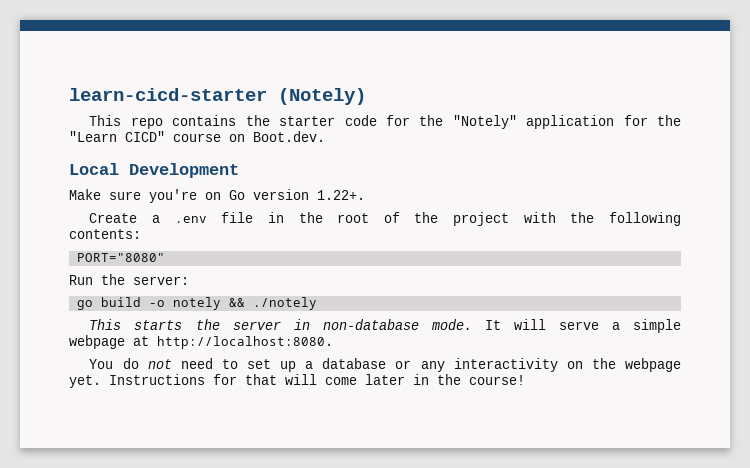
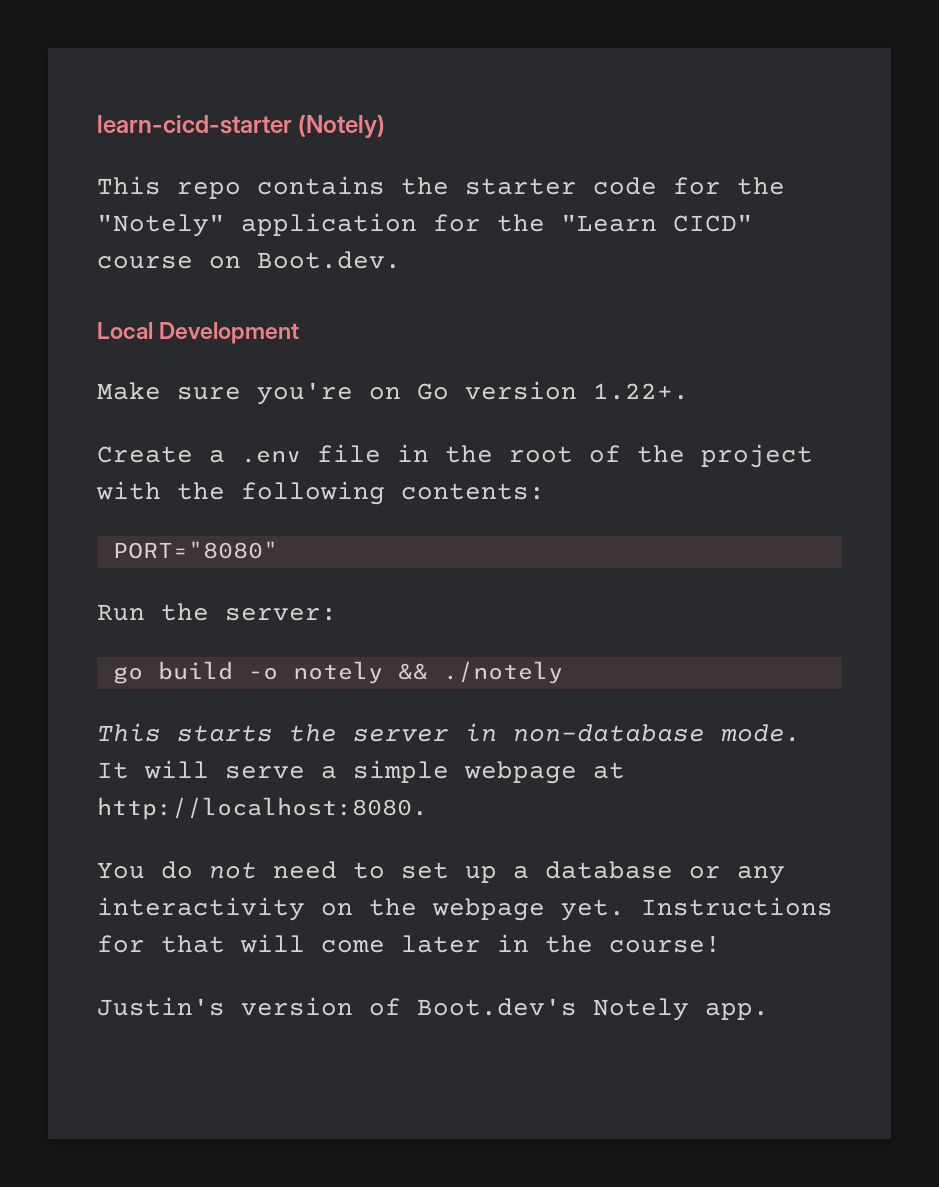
(525, 380) none -> [97,997,769,1021] // Justin's version of Boot.dev's Notely app.

